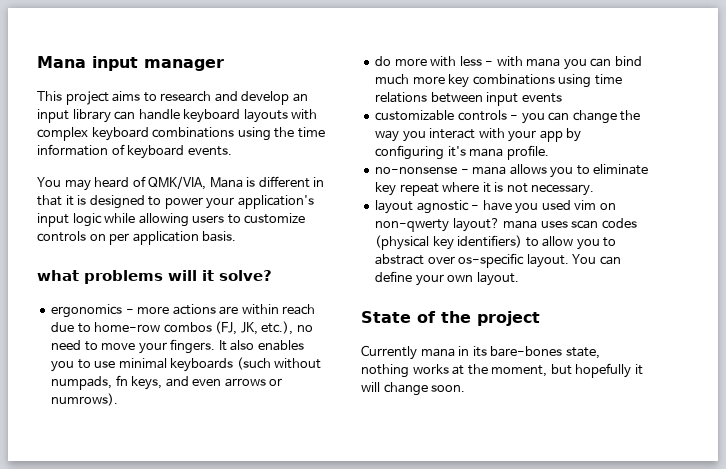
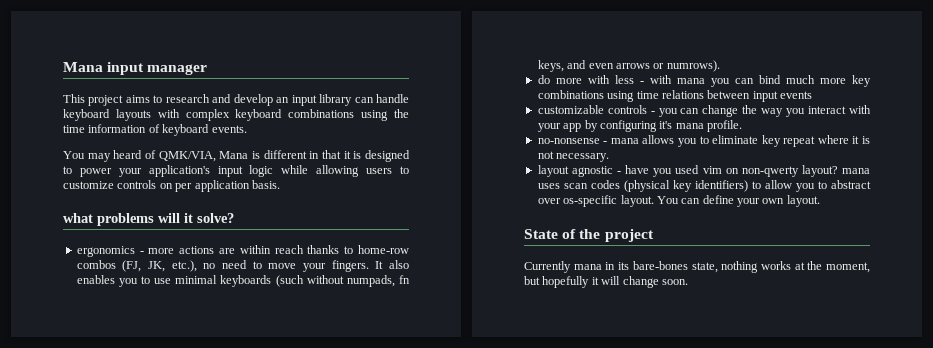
[51,322,75,332] due -> [307,245,340,254] thanks

